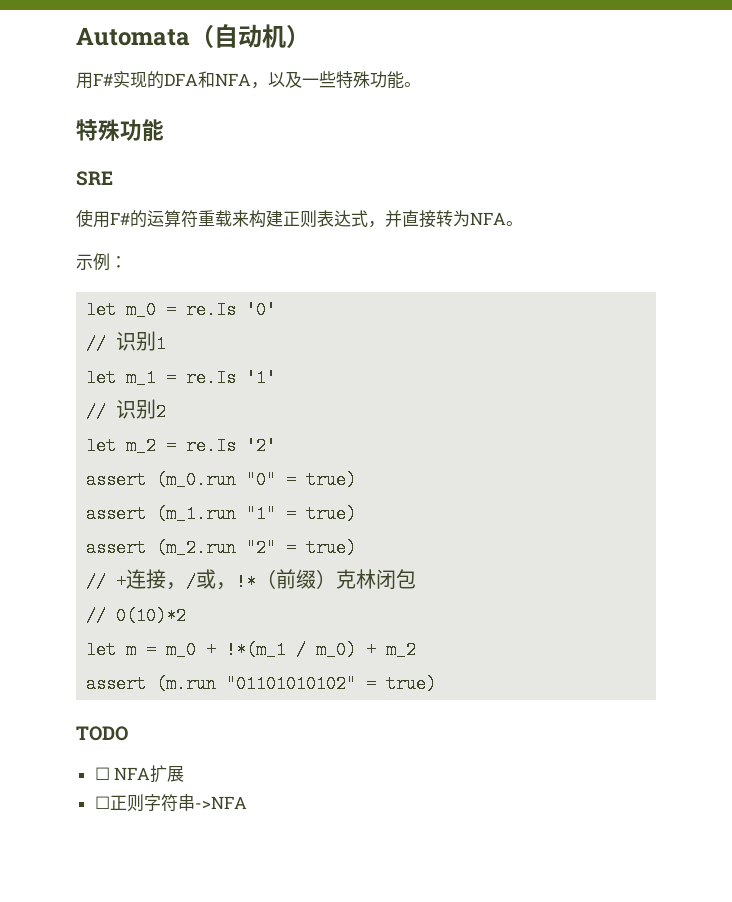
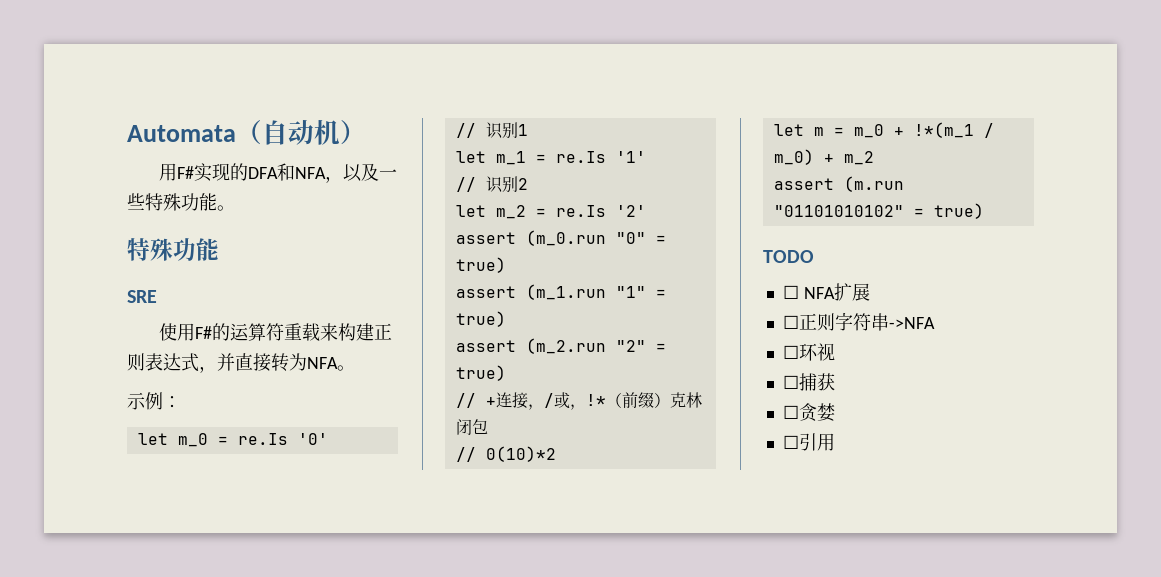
(247, 802) none -> [782,343,835,361] [782,373,835,391] [782,403,836,422] [782,433,835,451] // ☐环视 // ☐捕获 // ☐贪婪 // ☐引用

